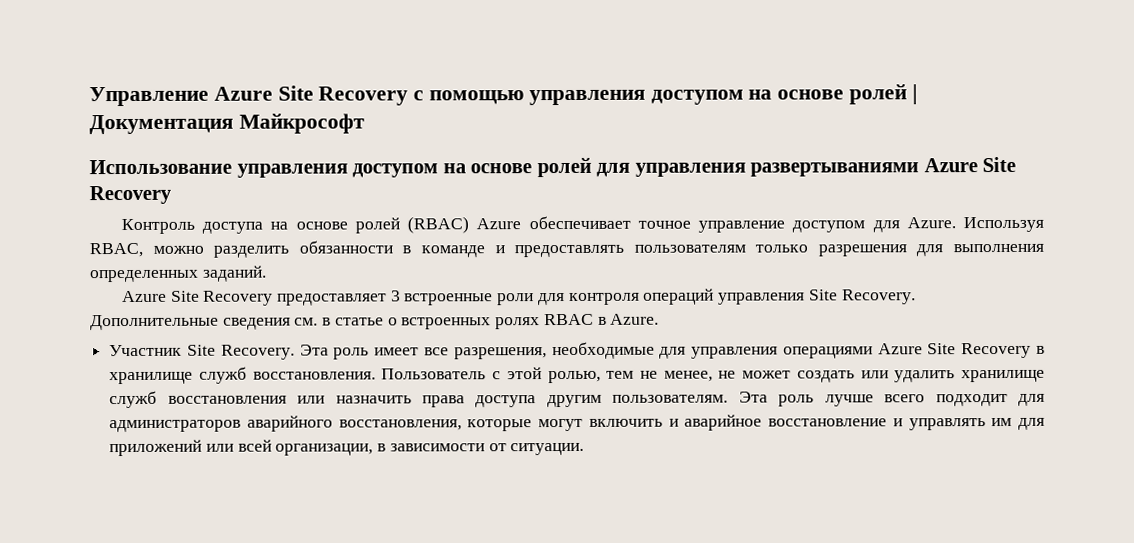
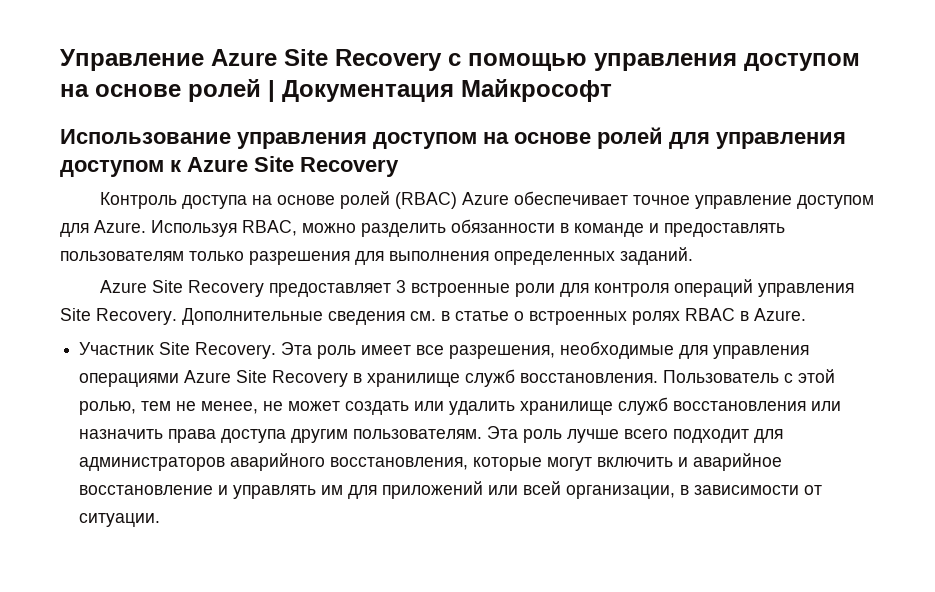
[750,162,920,177] развертываниями -> [60,160,182,177] доступом к

